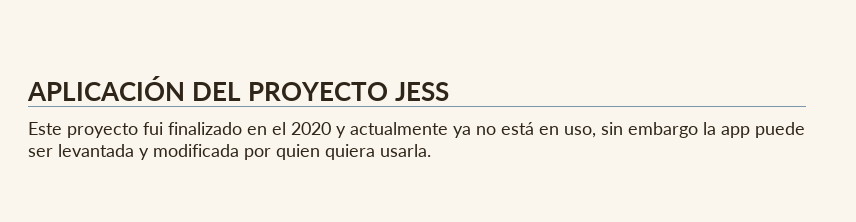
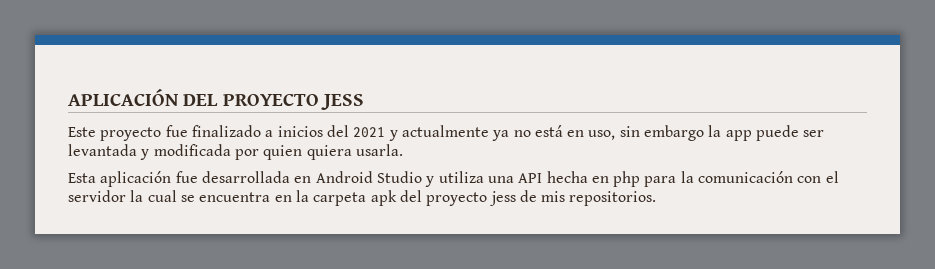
[143,122,331,135] fui finalizado en el 2020 -> [165,125,386,138] fue finalizado a inicios del 2021
(431, 150) none -> [68,171,839,187] [68,190,657,206] // Esta aplicación fue desarrollada en Android Studio y utiliza una API hecha en php para la comunicación con el servidor la cual se encuentra en la carpeta apk del proyecto jess de mis repositorios.

